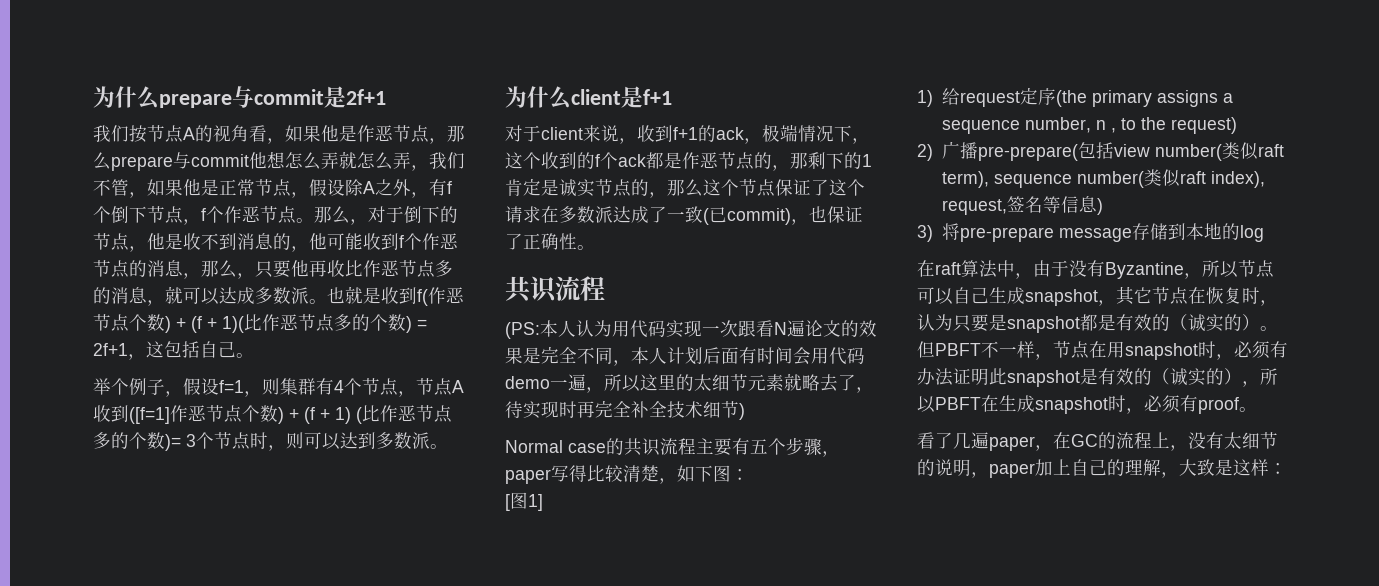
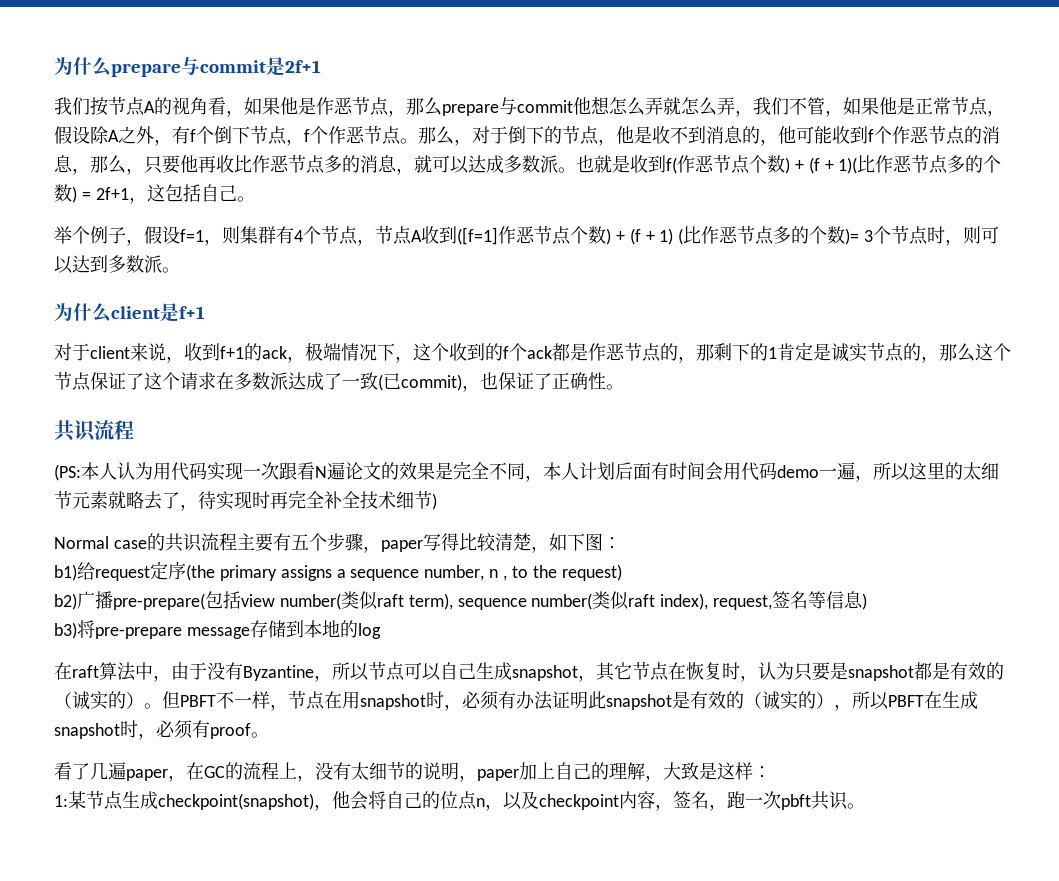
[505,492,543,511] [917,90,933,107] [图1] // 1) -> [54,564,77,581] b1)
[917,144,933,161] 2) -> [54,593,77,610] b2)
[917,225,933,242] 3) -> [54,622,77,639] b3)
(1287, 468) none -> [54,791,865,811] // 1:某节点生成checkpoint(snapshot)，他会将自己的位点n，以及checkpoint内容，签名，跑一次pbft共识。

